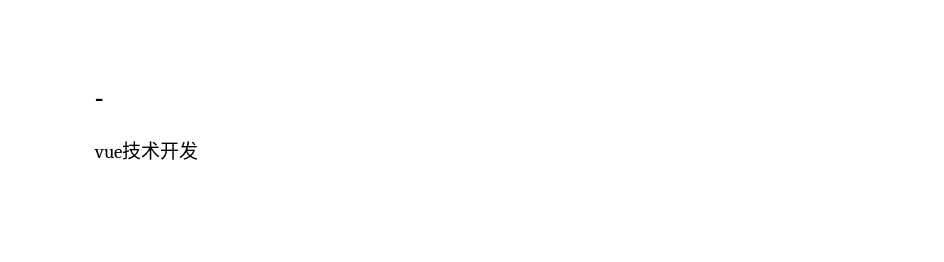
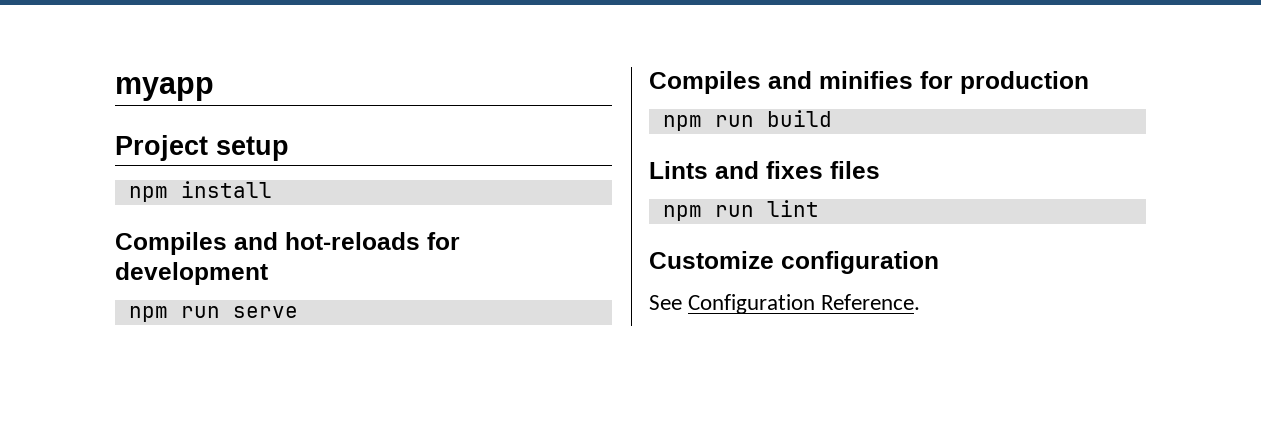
[95,98,103,106] [94,141,198,160] - // vue技术开发 -> [115,77,214,101] [115,135,289,161] [128,181,272,202] [115,232,460,255] [115,262,268,285] [128,306,298,322] [649,71,1089,94] [662,110,832,131] [649,161,880,179] [662,200,819,221] [649,251,939,274] [649,294,921,314] myapp // Project setup // npm install // Compiles and hot-reloads for development // npm run serve // Compiles and minifies for production // npm run build // Lints and fixes files // npm run lint // Customize configuration // See Configuration Reference.

